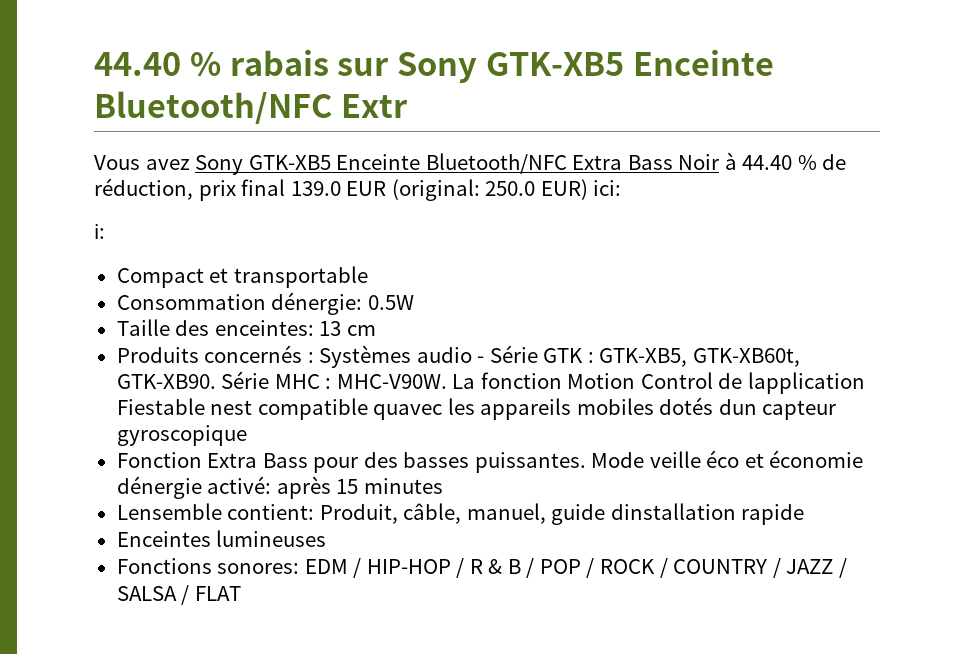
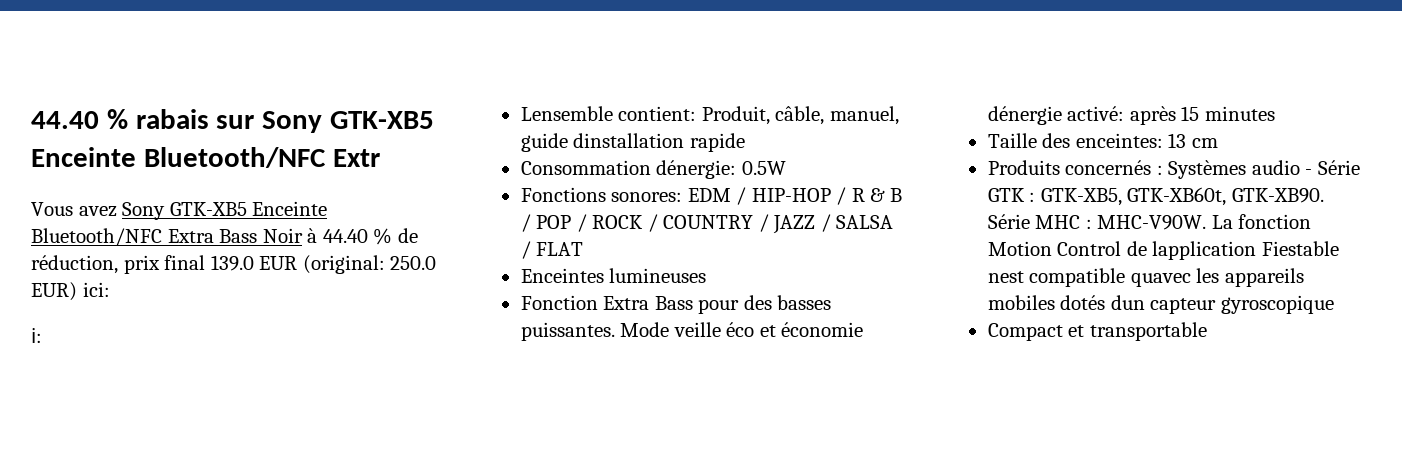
[116,266,368,288] [116,292,414,315] Compact et transportable // Consommation dénergie: 0.5W -> [520,106,899,125] [520,133,745,152] [520,160,786,179] [520,187,902,205] [520,214,894,234] [520,241,584,259] [520,268,707,283] [520,295,832,314] [520,322,864,341] [987,106,1275,125] Lensemble contient: Produit, câble, manuel, guide dinstallation rapide // Consommation dénergie: 0.5W // Fonctions sonores: EDM / HIP-HOP / R & B / POP / ROCK / COUNTRY / JAZZ / SALSA / FLAT // Enceintes lumineuses // Fonction Extra Bass pour des basses puissantes. Mode veille éco et économie dénergie activé: après 15 minutes
[116,450,864,473] [116,476,443,499] [116,503,805,525] [116,530,327,547] [116,558,847,578] [116,585,241,605] Fonction Extra Bass pour des basses puissantes. Mode veille éco et économie dénergie activé: après 15 minutes // Lensemble contient: Produit, câble, manuel, guide dinstallation rapide // Enceintes lumineuses // Fonctions sonores: EDM / HIP-HOP / R & B / POP / ROCK / COUNTRY / JAZZ / SALSA / FLAT -> [987,322,1207,341] Compact et transportable

